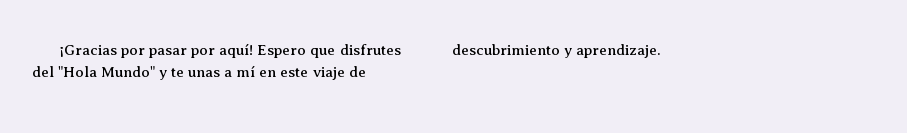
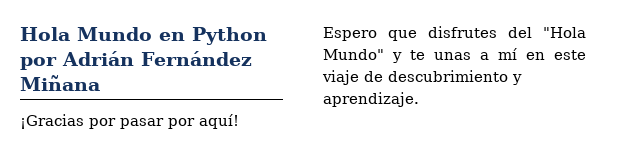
(59, 51) none -> [20,27,267,45] [20,51,252,70] [20,75,100,91] Hola Mundo en Python por Adrián Fernández Miñana //

